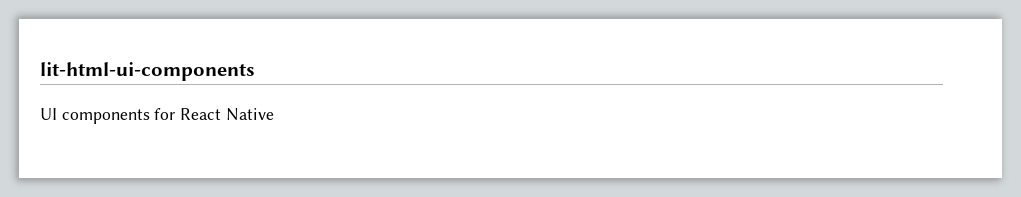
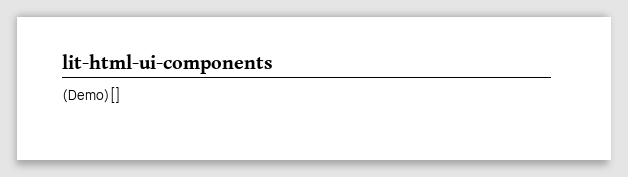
[40,108,274,124] UI components for React Native -> [62,87,120,103] (Demo)[]

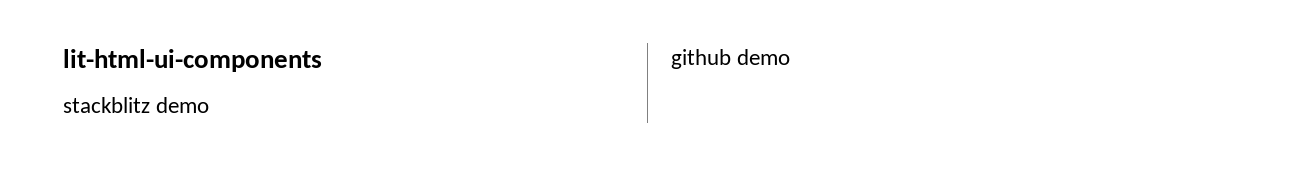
[62,87,120,103] (Demo)[] -> [63,97,210,113] [671,49,791,69] stackblitz demo // github demo

